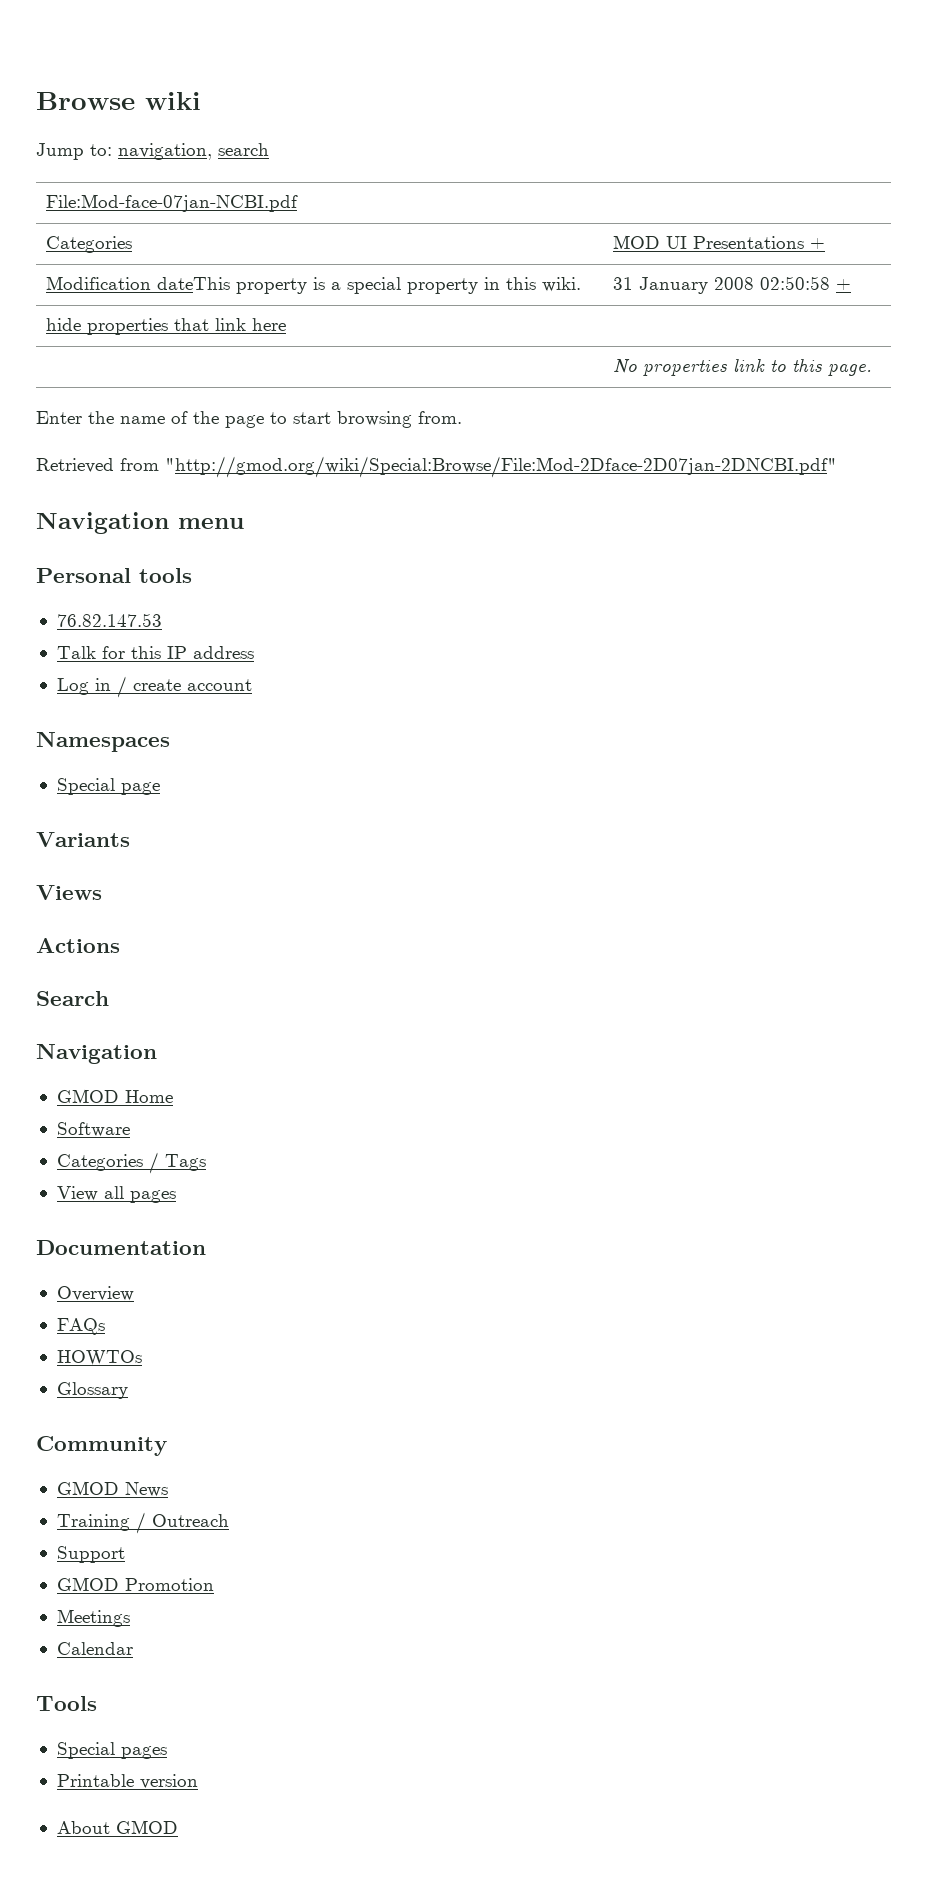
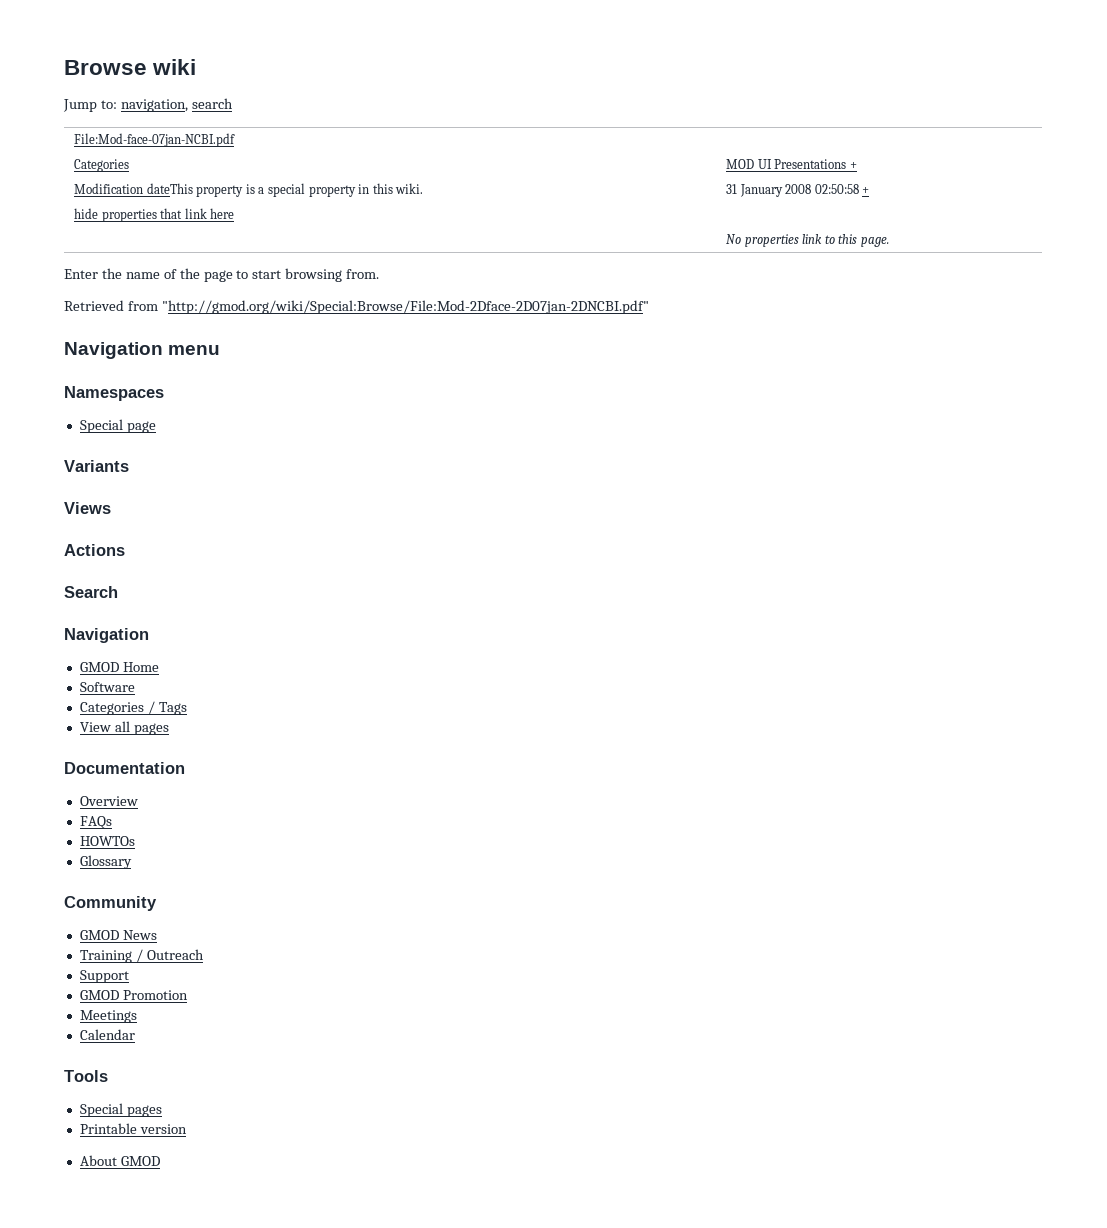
[36,568,192,583] [56,613,162,627] [56,646,254,659] [56,676,252,698] // Personal tools // 76.82.147.53 // Talk for this IP address // Log in / create account -> (221, 350) none

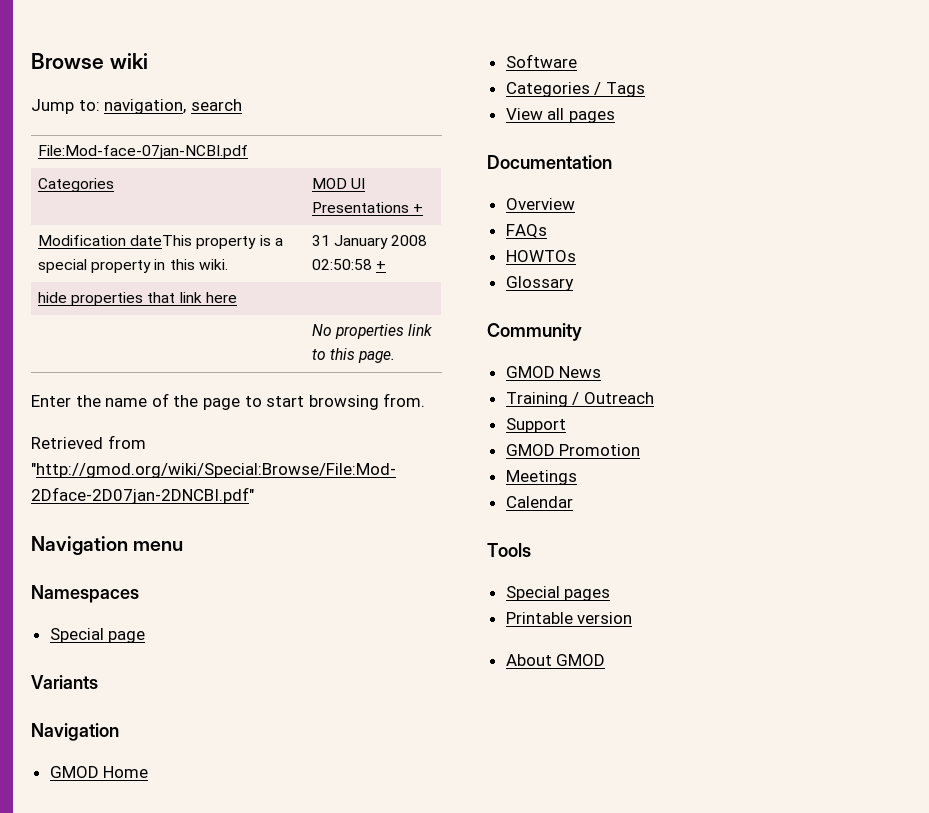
[64,502,111,514] [64,544,125,556] [64,586,118,598] // Views // Actions // Search -> (98, 682) none

